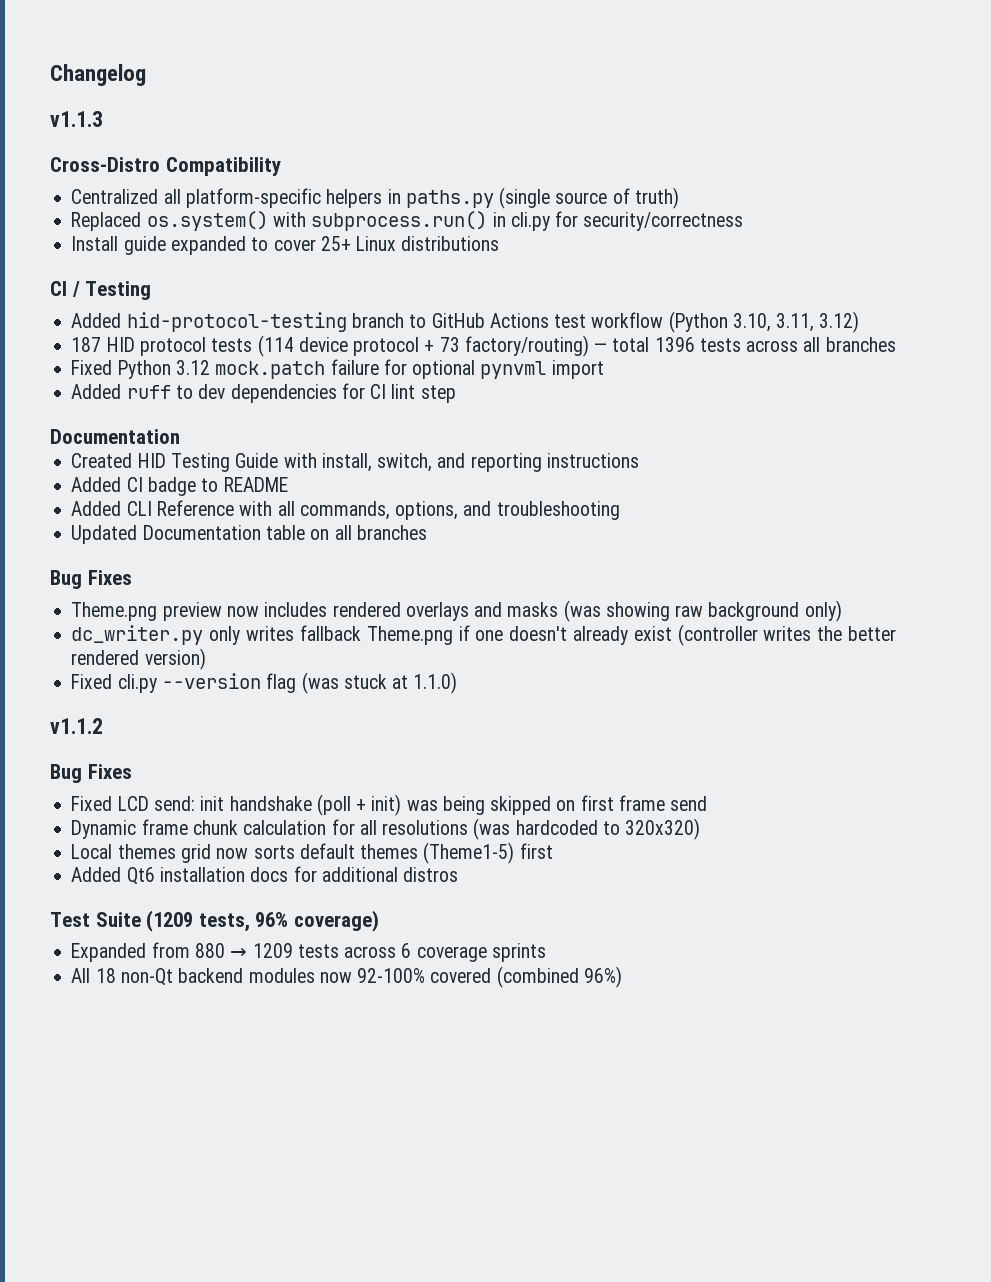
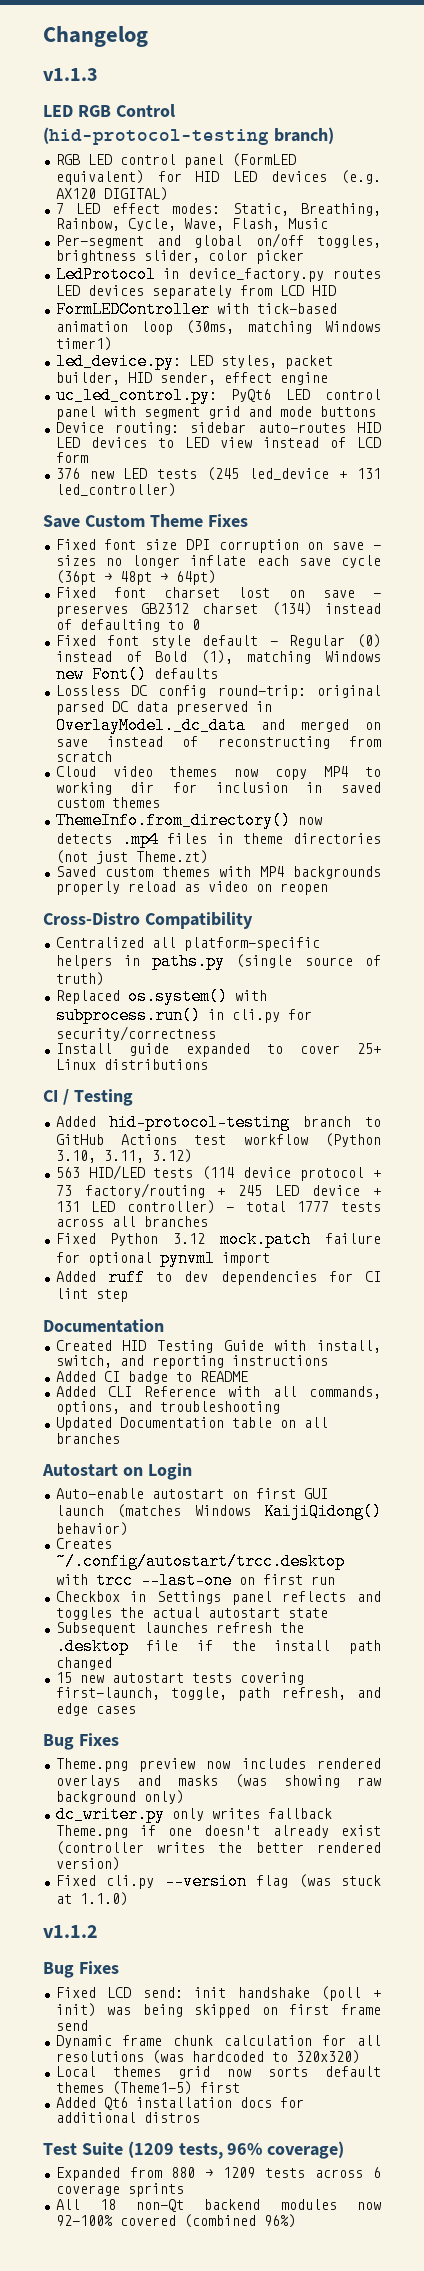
(103, 119) none -> [43,104,175,117] [43,127,334,145] [55,153,296,168] [55,170,381,185] [55,187,168,201] [55,203,381,216] [55,218,328,231] [55,233,381,248] [55,250,304,264] [55,266,382,283] [55,285,336,299] [55,301,337,318] [55,320,381,335] [55,337,112,351] [55,353,333,370] [55,372,328,385] [55,387,382,404] [55,406,376,420] [55,422,381,435] [55,437,382,448] [55,452,88,463] [55,467,381,481] [55,483,176,497] [43,514,248,528] [55,539,382,553] [55,555,381,568] [55,570,216,585] [55,587,381,598] [55,602,381,617] [55,619,200,632] [55,634,382,648] [55,650,381,664] [55,666,218,683] [55,685,381,699] [55,701,272,715] [55,717,381,734] [55,736,381,749] [55,751,112,762] [55,766,381,780] [55,782,382,795] [55,797,160,808] [55,812,322,829] [55,831,381,848] [55,850,208,864] [55,866,381,879] [55,881,328,895] // LED RGB Control (hid-protocol-testing branch) // RGB LED control panel (FormLED equivalent) for HID LED devices (e.g. AX120 DIGITAL) // 7 LED effect modes: Static, Breathing, Rainbow, Cycle, Wave, Flash, Music // Per-segment and global on/off toggles, brightness slider, color picker // LedProtocol in device_factory.py routes LED devices separately from LCD HID // FormLEDController with tick-based animation loop (30ms, matching Windows timer1) // led_device.py: LED styles, packet builder, HID sender, effect engine // uc_led_control.py: PyQt6 LED control panel with segment grid and mode buttons // Device routing: sidebar auto-routes HID LED devices to LED view instead of LCD form // 376 new LED tests (245 led_device + 131 led_controller) // Save Custom Theme Fixes // Fixed font size DPI corruption on save — sizes no longer inflate each save cycle (36pt → 48pt → 64pt) // Fixed font charset lost on save — preserves GB2312 charset (134) instead of defaulting to 0 // Fixed font style default — Regular (0) instead of Bold (1), matching Windows new Font() defaults // Lossless DC config round-trip: original parsed DC data preserved in OverlayModel._dc_data and merged on save instead of reconstructing from scratch // Cloud video themes now copy MP4 to working dir for inclusion in saved custom themes // ThemeInfo.from_directory() now detects .mp4 files in theme directories (not just Theme.zt) // Saved custom themes with MP4 backgrounds properly reload as video on reopen
[71,337,206,356] 187 HID protocol -> [55,1165,145,1180] 563 HID/LED
[464,335,589,357] factory/routing) -> [84,1183,381,1198] [55,1200,215,1214] factory/routing + 245 LED device + 131 LED controller)
[654,337,695,352] 1396 -> [297,1201,330,1212] 1777
(427, 532) none -> [42,1463,192,1480] [55,1488,328,1499] [55,1503,383,1520] [55,1522,128,1536] [55,1538,112,1549] [55,1553,345,1570] [55,1572,335,1589] [55,1591,382,1605] [55,1607,328,1620] [55,1622,304,1636] [55,1638,382,1655] [55,1657,112,1670] [55,1672,304,1685] [55,1687,381,1701] [55,1703,136,1716] // Autostart on Login // Auto-enable autostart on first GUI launch (matches Windows KaijiQidong() behavior) // Creates ~/.config/autostart/trcc.desktop with trcc --last-one on first run // Checkbox in Settings panel reflects and toggles the actual autostart state // Subsequent launches refresh the .desktop file if the install path changed // 15 new autostart tests covering first-launch, toggle, path refresh, and edge cases

